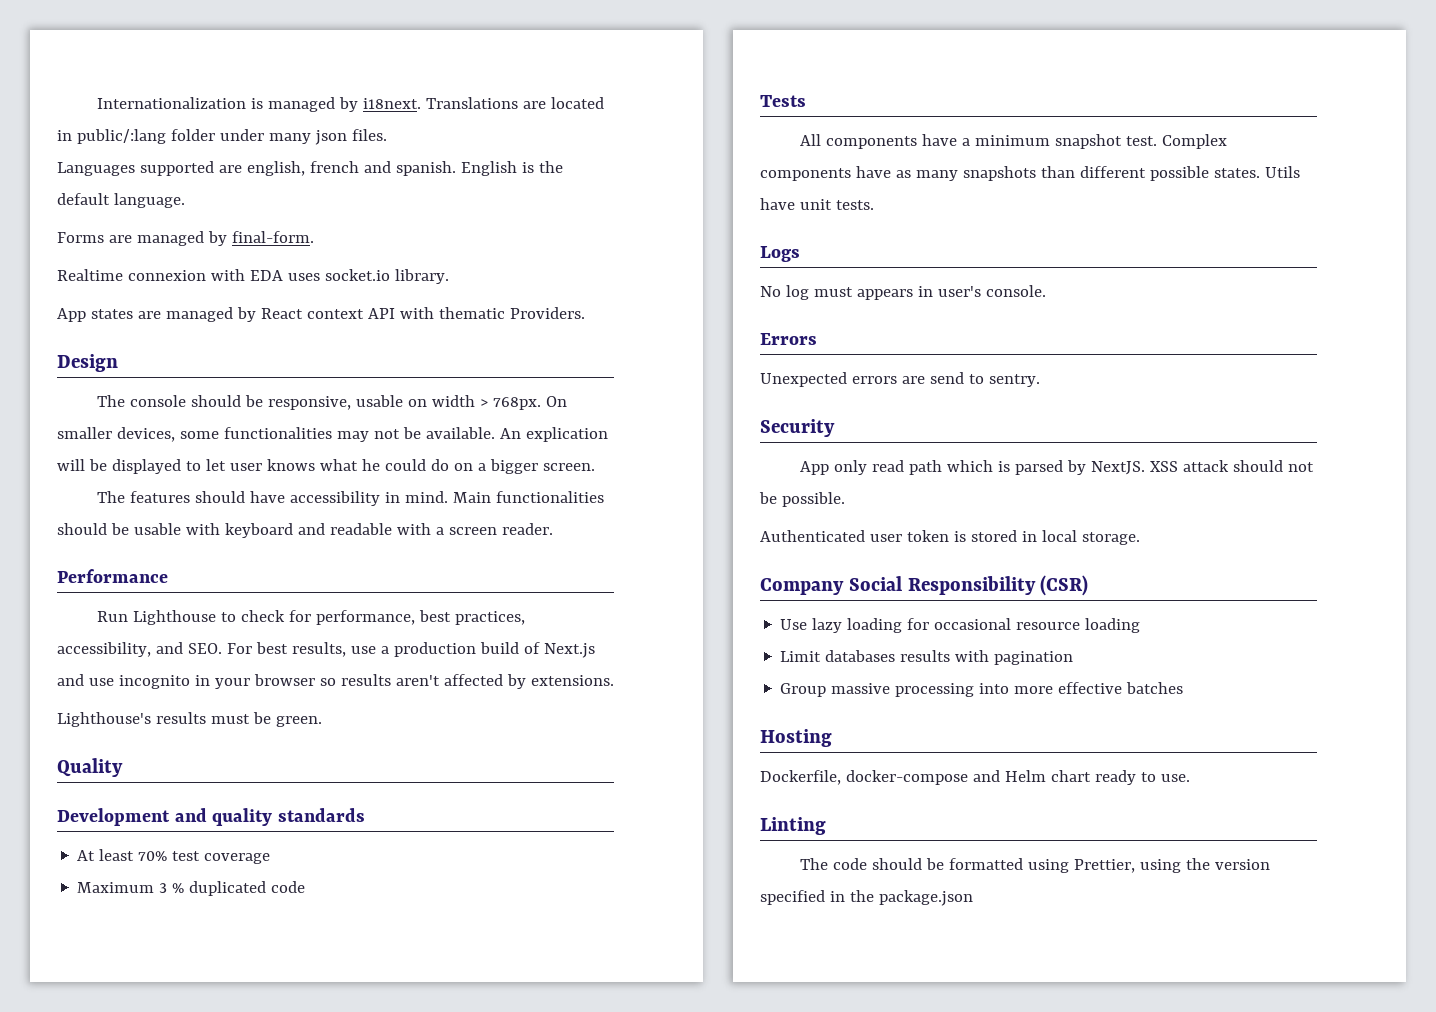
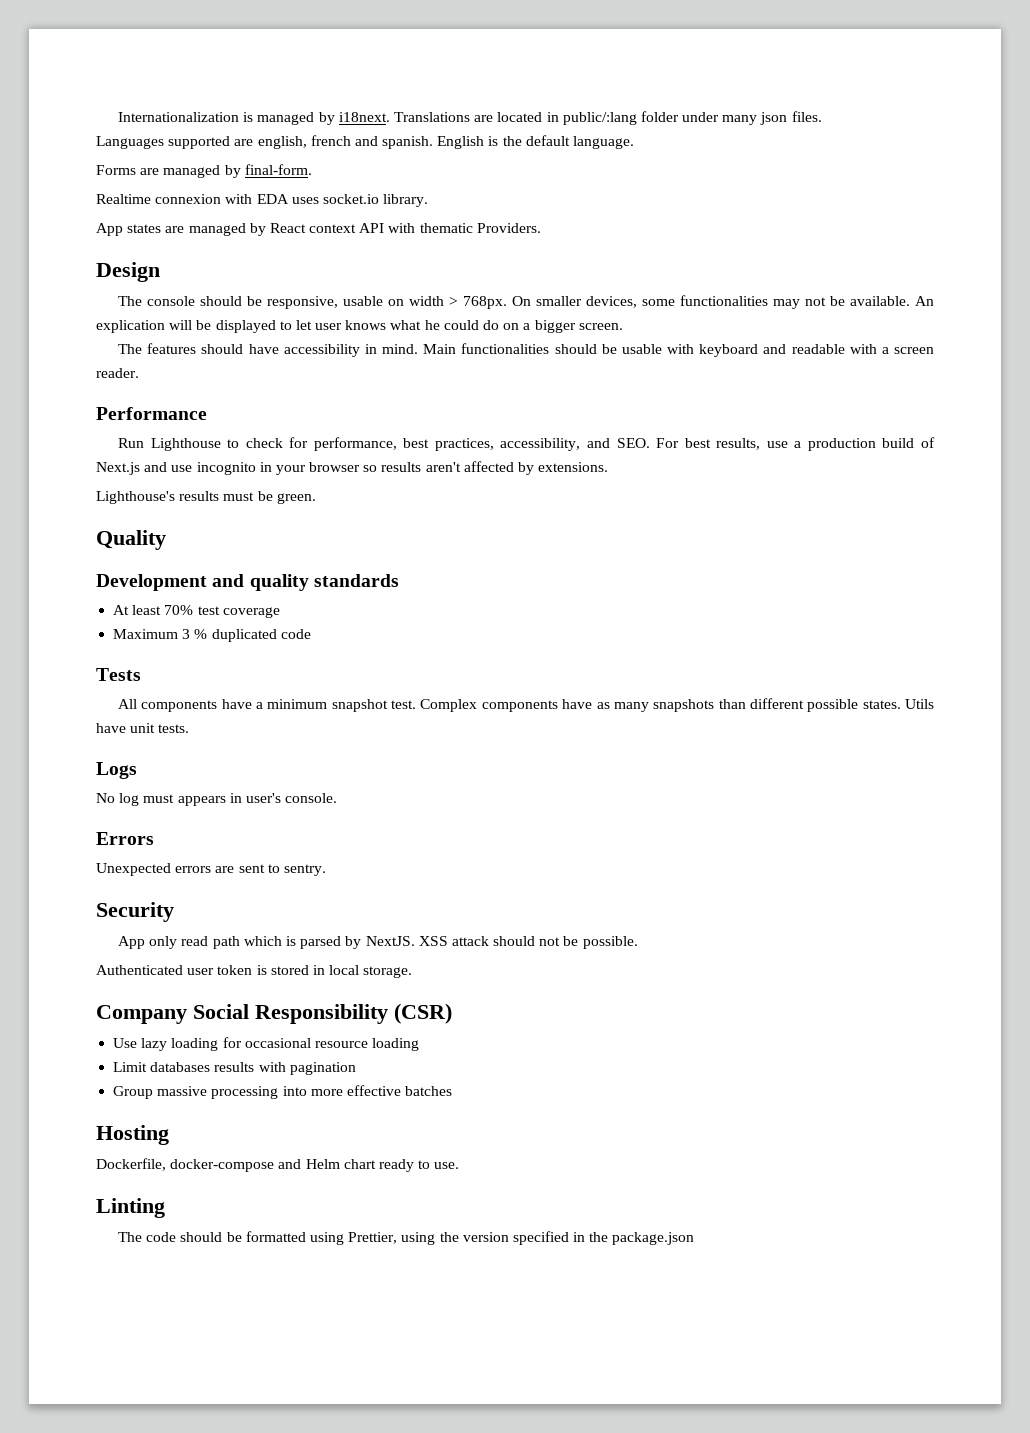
[929,372,964,384] send -> [238,864,265,873] sent

